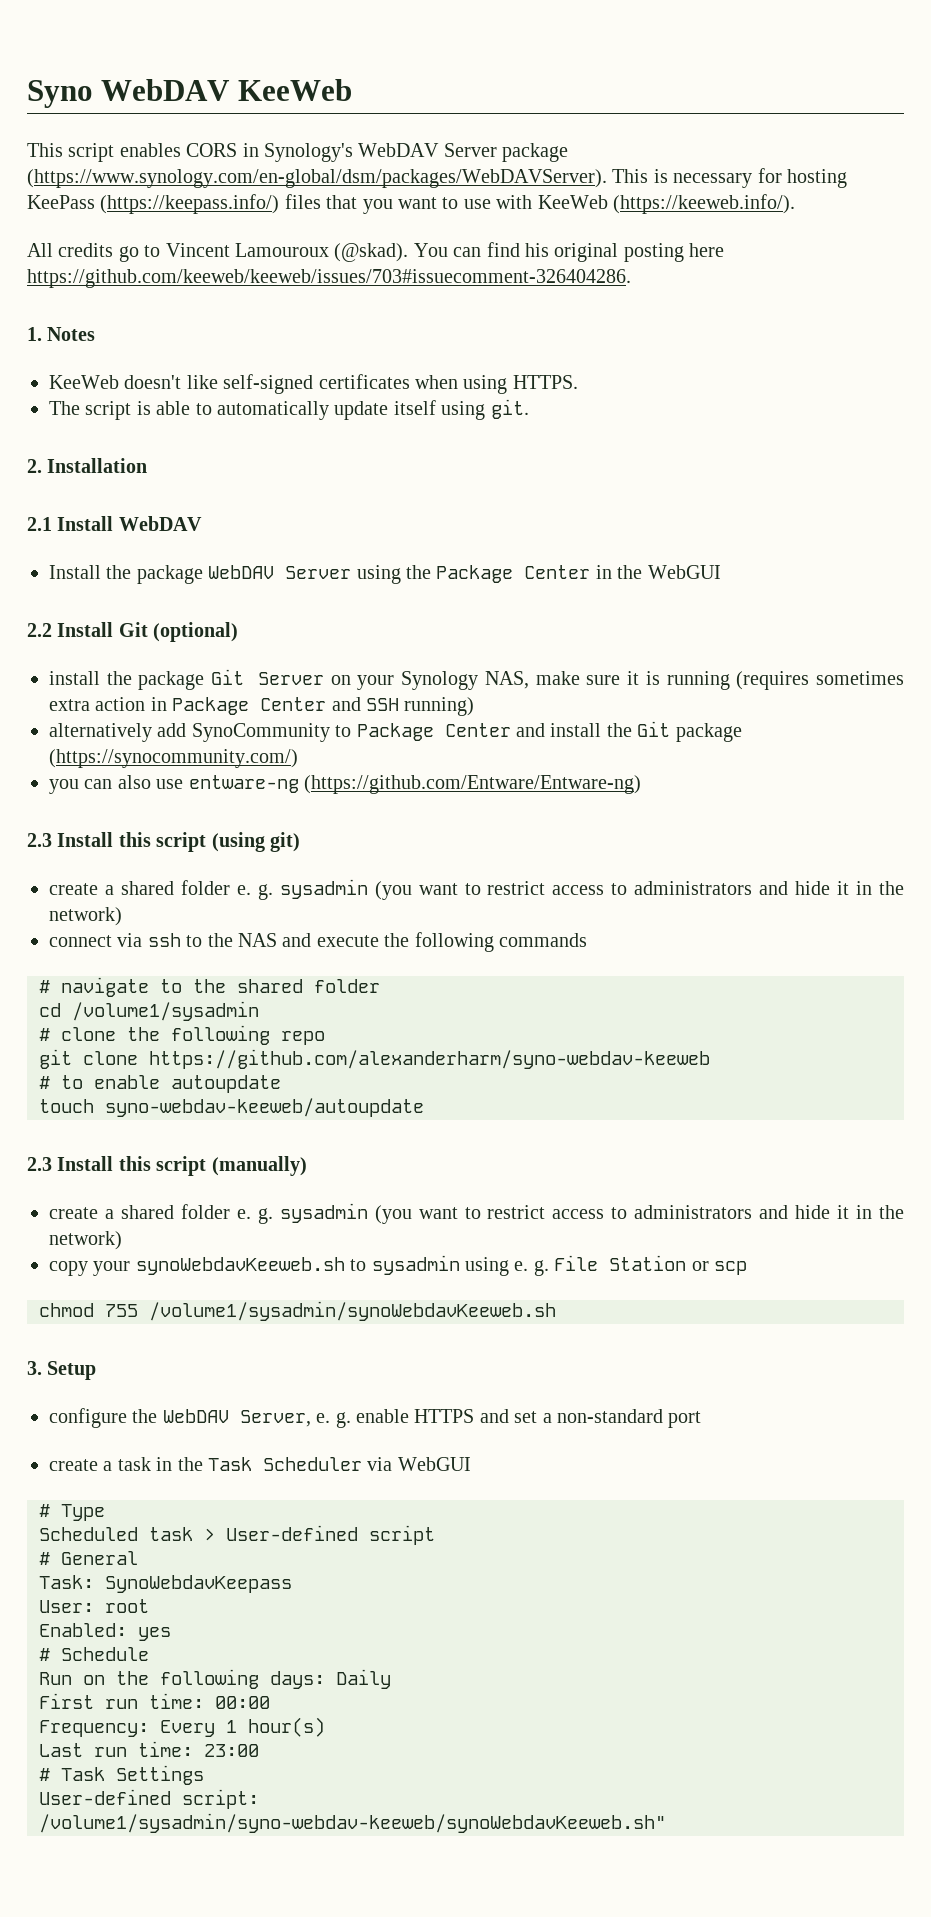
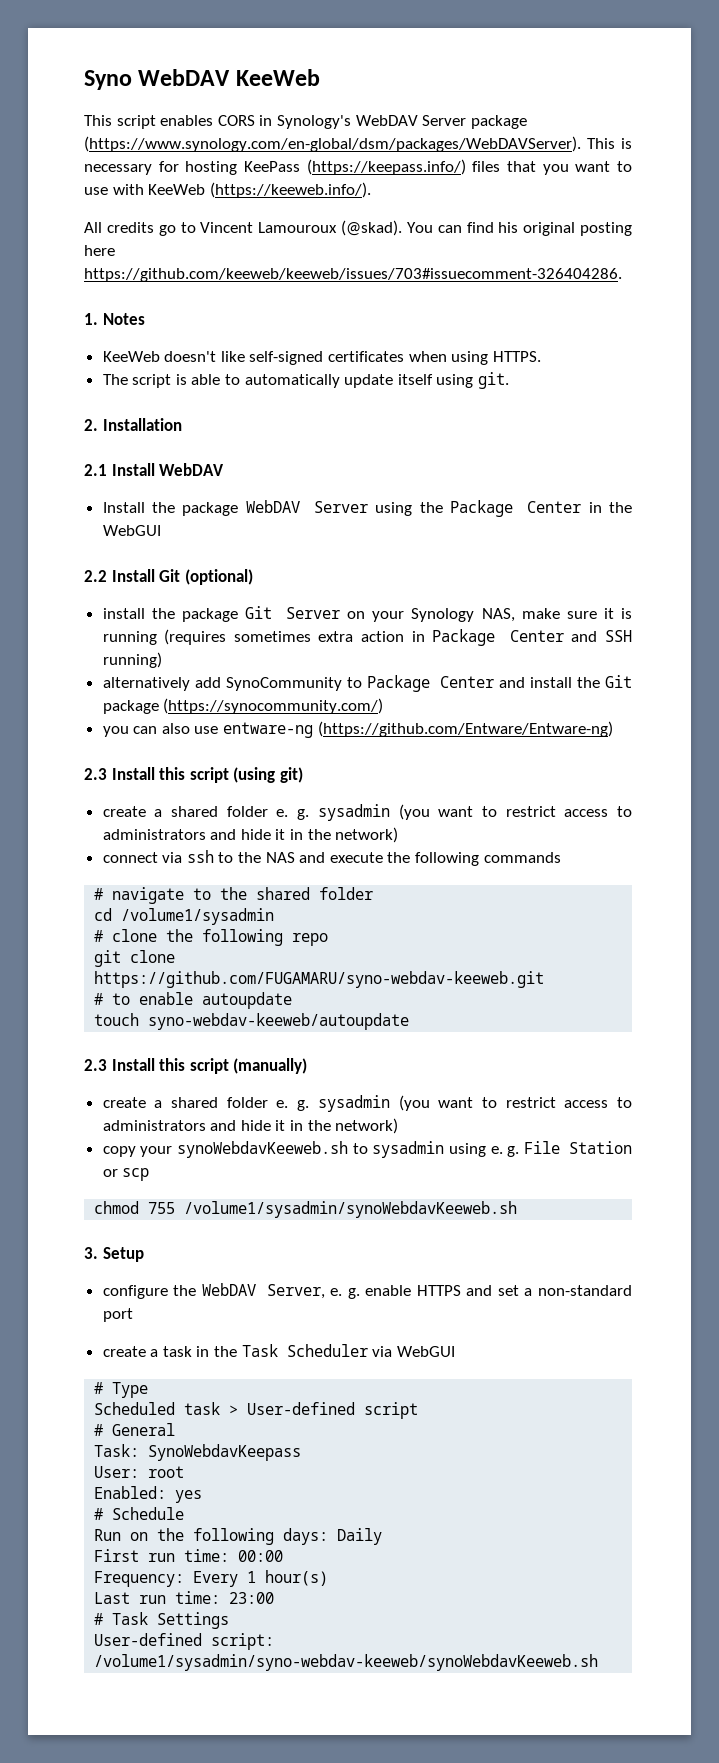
[149,1049,710,1069] https://github.com/alexanderharm/syno-webdav-keeweb -> [94,971,545,988] https://github.com/FUGAMARU/syno-webdav-keeweb.git
[39,1813,666,1833] /volume1/sysadmin/syno-webdav-keeweb/synoWebdavKeeweb.sh" -> [94,1654,599,1671] /volume1/sysadmin/syno-webdav-keeweb/synoWebdavKeeweb.sh

